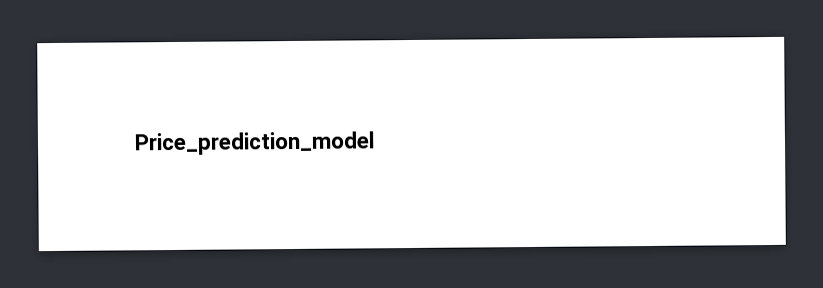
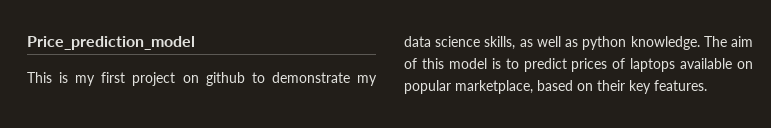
(376, 143) none -> [27,72,377,86] [404,36,753,50] [404,58,753,72] [404,80,707,94] // This is my first project on github to demonstrate my data science skills, as well as python knowledge. The aim of this model is to predict prices of laptops available on popular marketplace, based on their key features.

